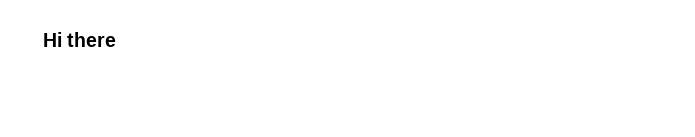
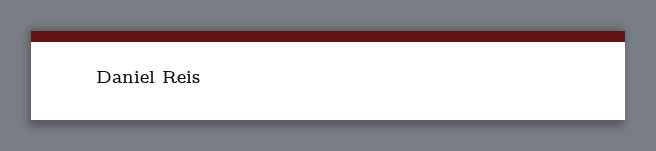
[43,32,117,47] Hi there -> [96,71,200,83] Daniel Reis

